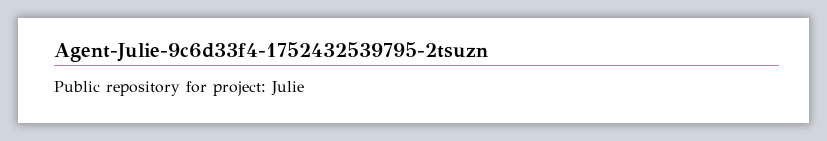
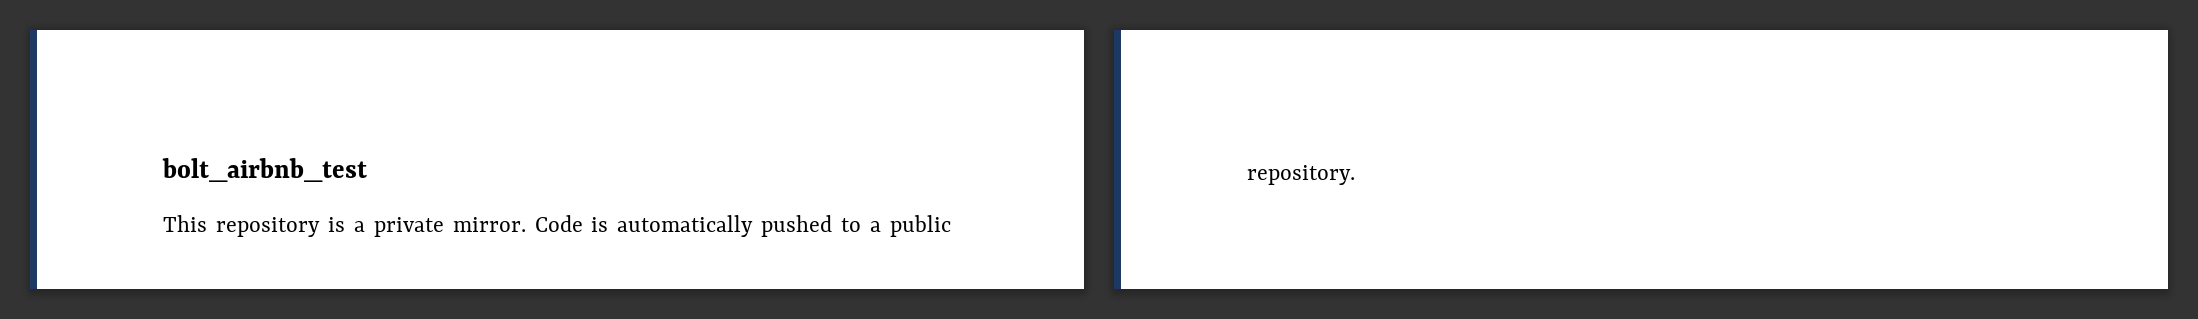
[54,42,488,62] [54,81,304,96] Agent-Julie-9c6d33f4-1752432539795-2tsuzn // Public repository for project: Julie -> [162,158,367,182] [163,215,951,237] [1247,165,1355,185] bolt_airbnb_test // This repository is a private mirror. Code is automatically pushed to a public repository.

